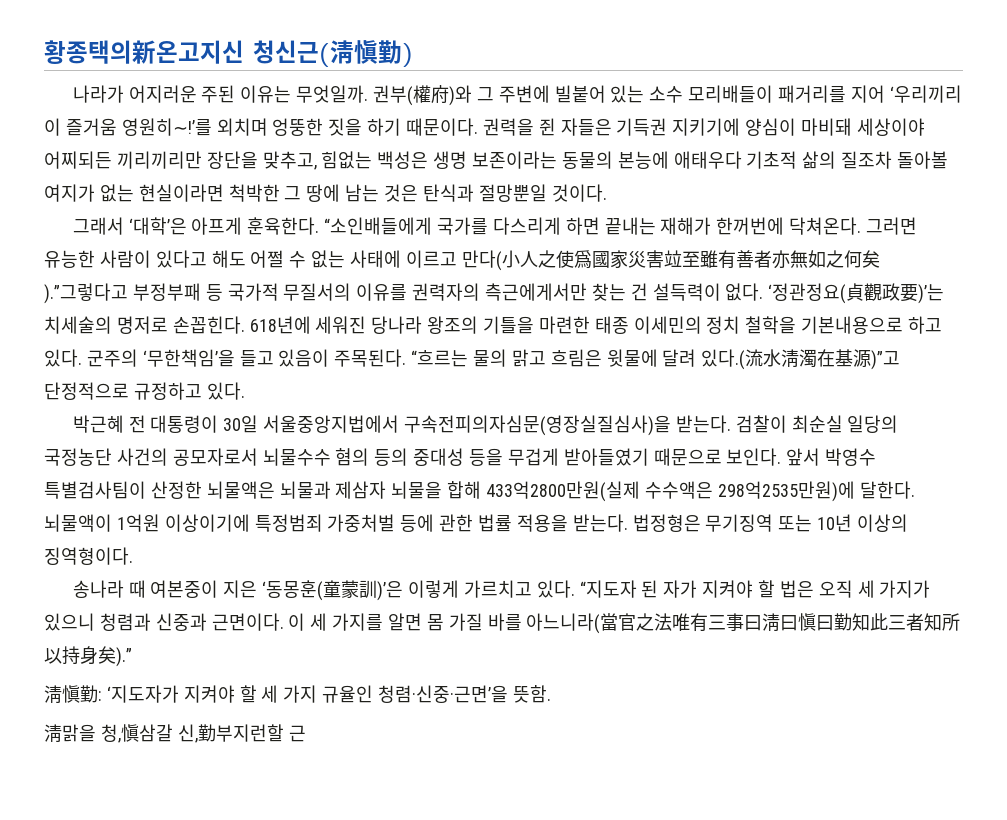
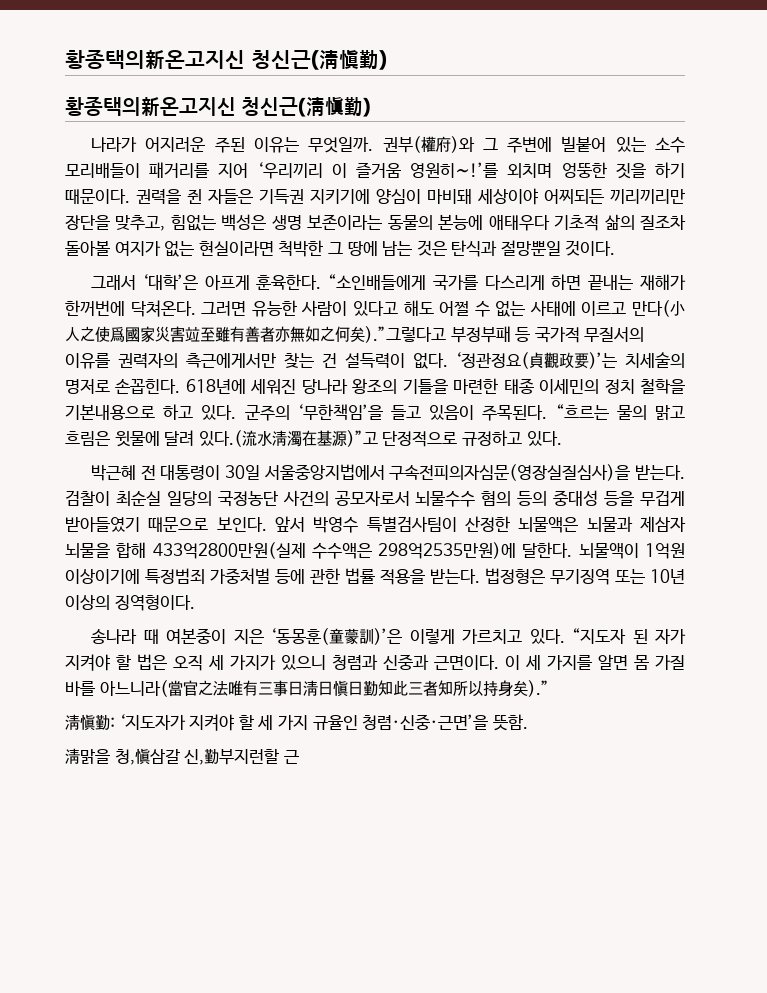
[44,40,413,68] 황종택의新온고지신 청신근(淸愼勤) -> [65,50,387,70] [65,97,372,117] 황종택의新온고지신 청신근(淸愼勤) // 황종택의新온고지신 청신근(淸愼勤)

